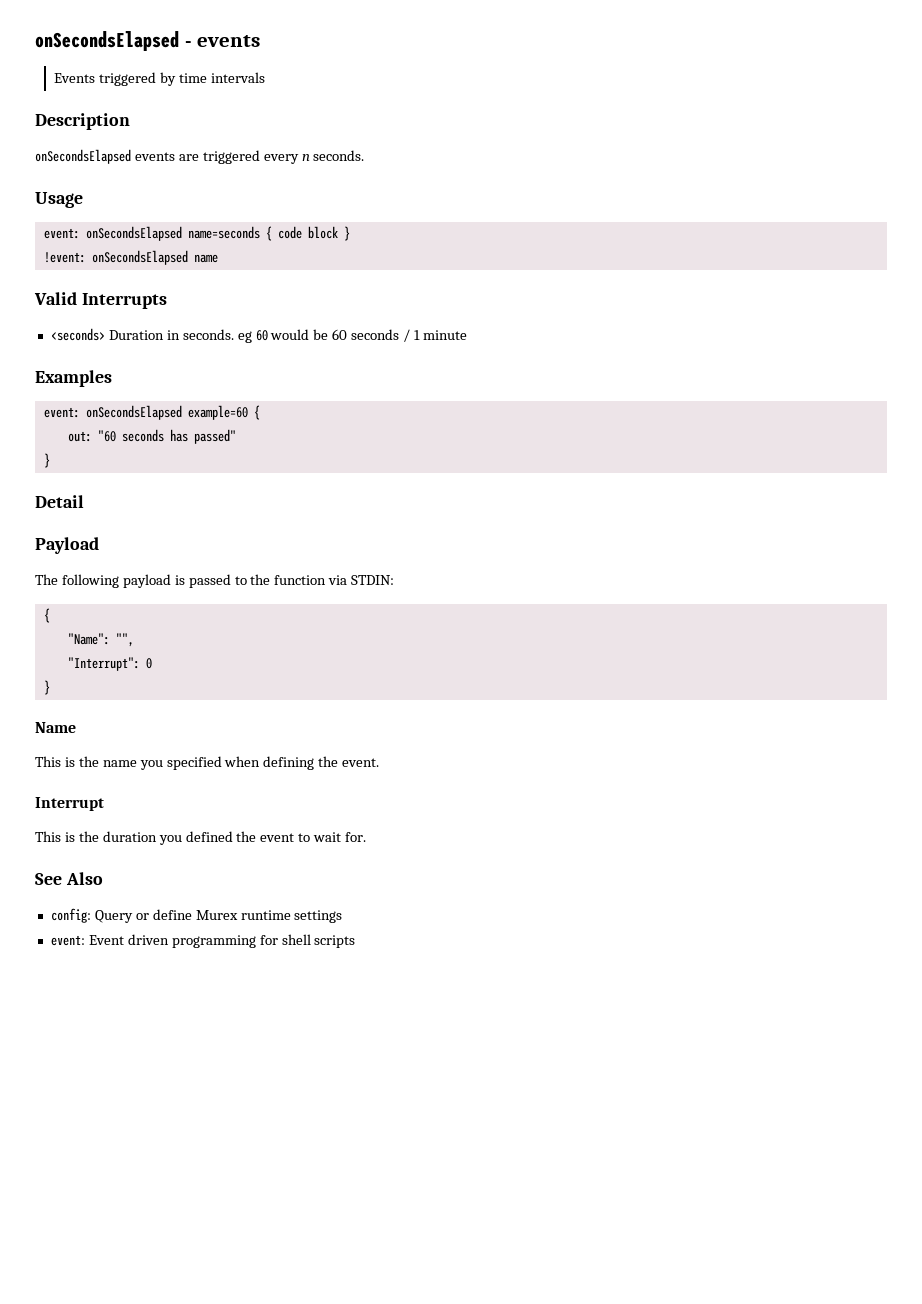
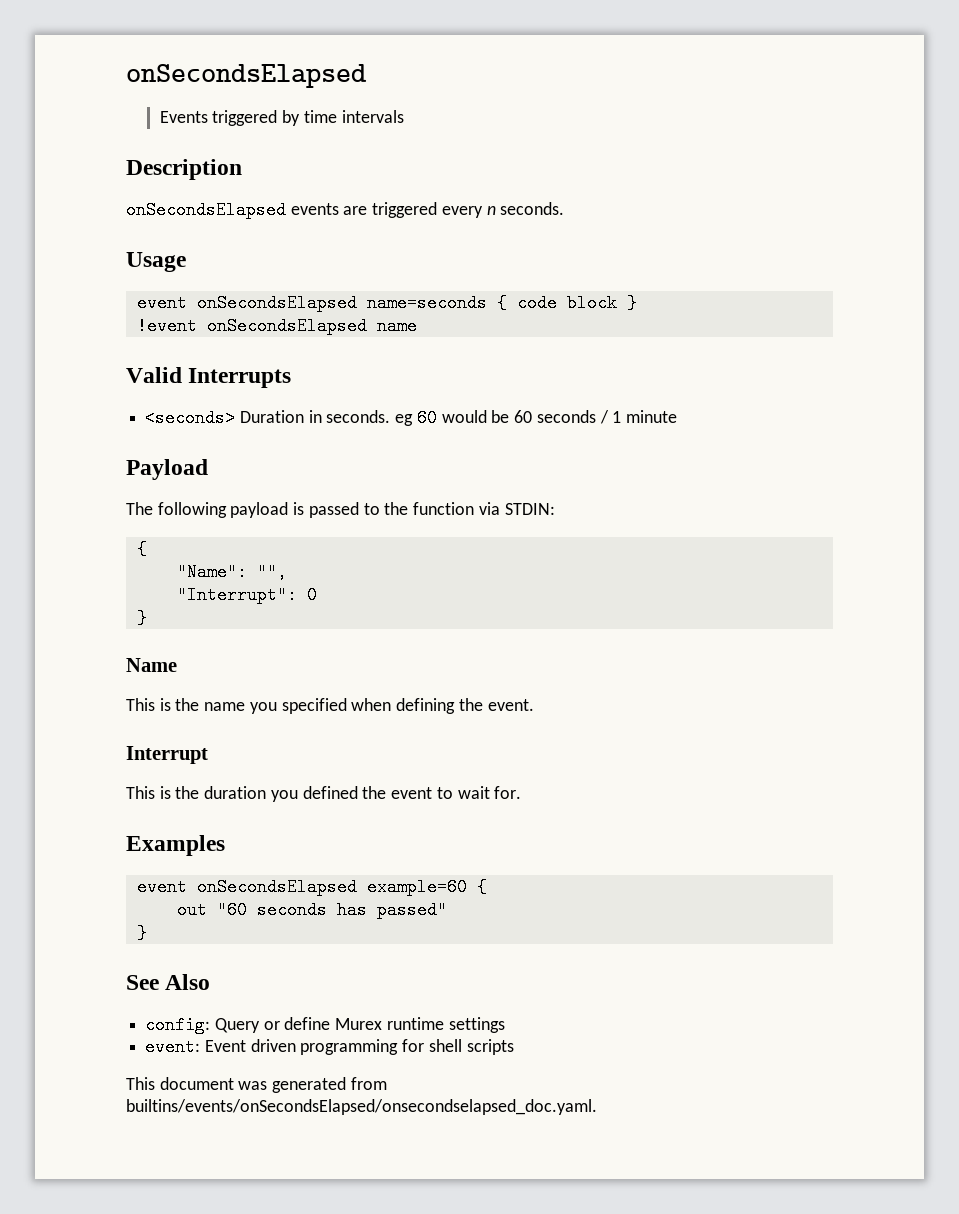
[35,31,261,51] onSecondsElapsed - events -> [126,64,367,88] onSecondsElapsed
[43,228,80,239] event: -> [136,294,187,312] event
[43,252,86,263] !event: -> [136,317,197,335] !event
[35,370,112,387] [43,405,260,420] [67,429,236,444] [43,453,50,468] [35,495,84,508] // Examples // event: onSecondsElapsed example=60 { // out: "60 seconds has passed" // } // Detail -> (677, 416) none
(367, 837) none -> [126,835,225,856] [136,878,487,896] [176,901,447,919] [136,924,147,942] // Examples // event onSecondsElapsed example=60 { // out "60 seconds has passed" // }
(356, 941) none -> [126,1077,387,1093] [126,1099,597,1115] // This document was generated from builtins/events/onSecondsElapsed/onsecondselapsed_doc.yaml.

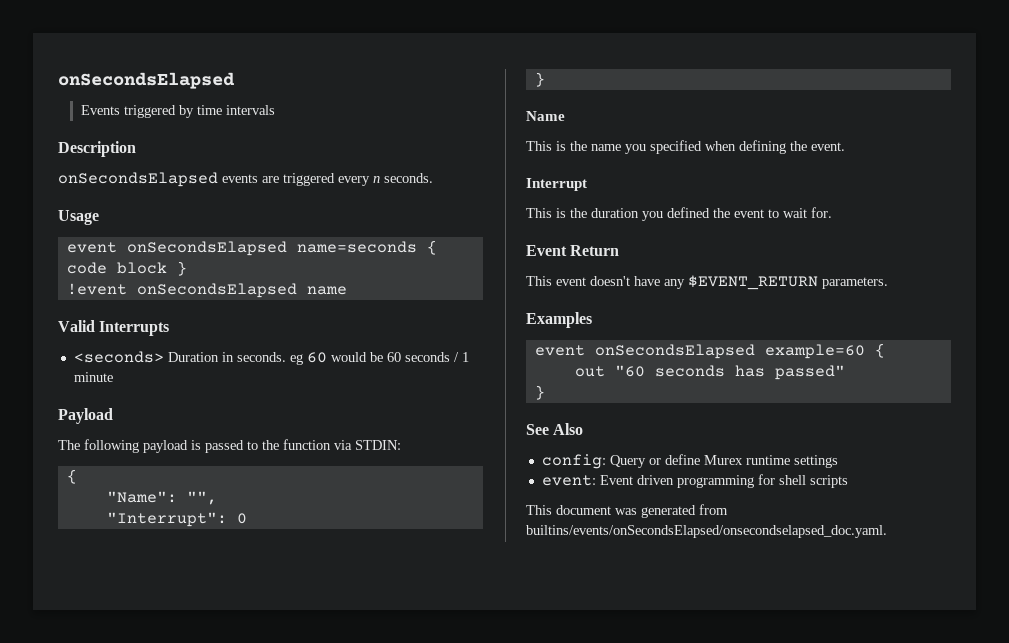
(522, 792) none -> [526,245,620,256] [526,275,888,290] // Event Return // This event doesn't have any $EVENT_RETURN parameters.

